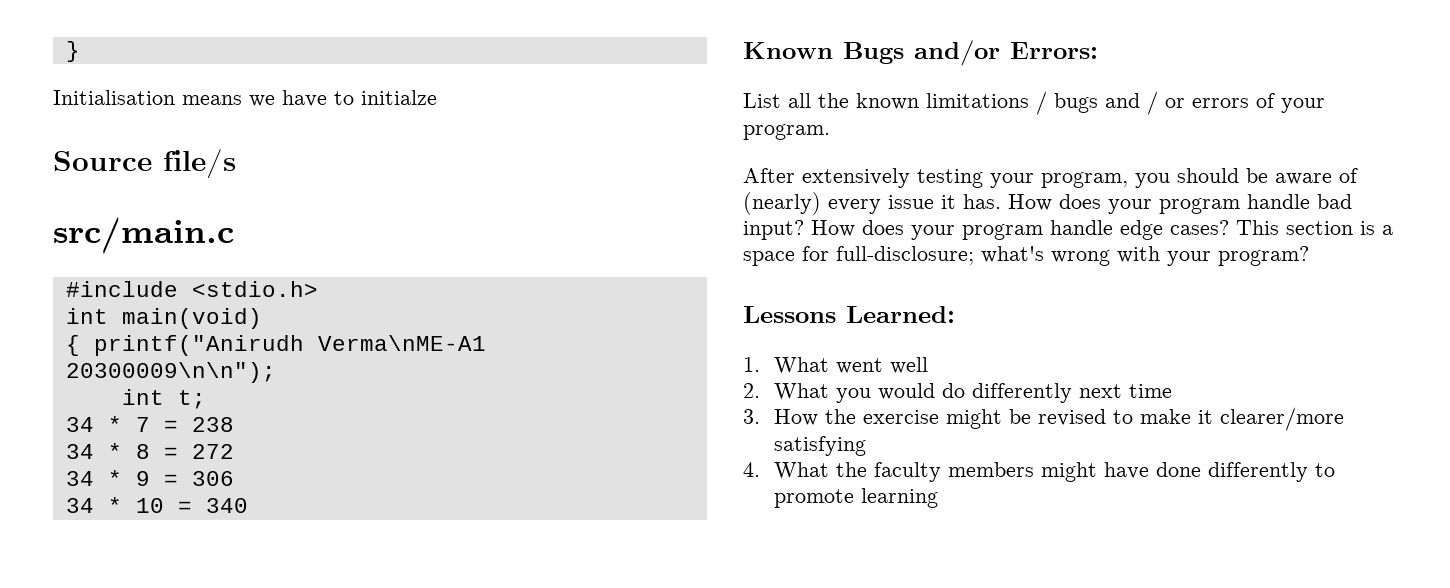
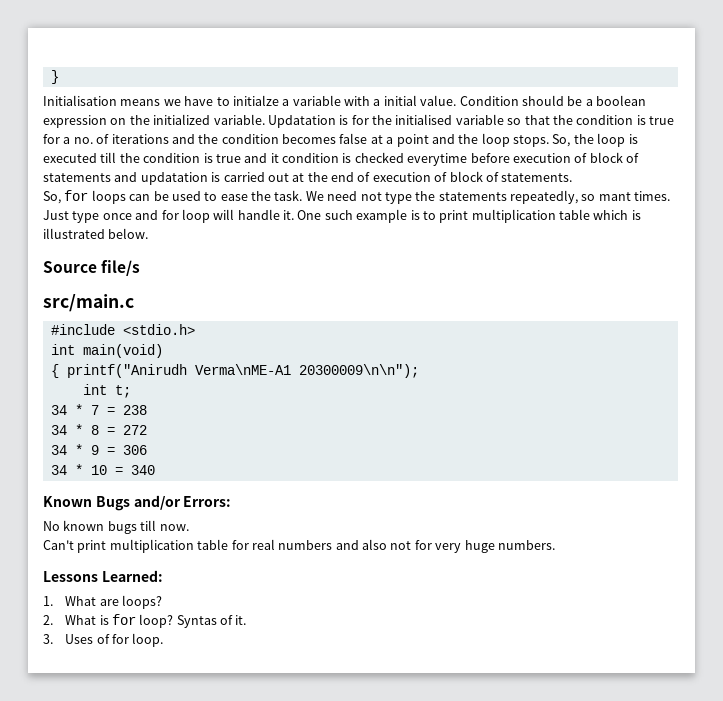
(437, 97) none -> [282,95,646,106] [43,114,674,128] [43,133,638,147] [43,152,639,166] [43,171,573,185] [43,190,671,204] [43,209,641,223] [43,228,149,239] a variable with a initial value. Condition should be a boolean expression on the initialized variable. Updatation is for the initialised variable so that the condition is true for a no. of iterations and the condition becomes false at a point and the loop stops. So, the loop is executed till the condition is true and it condition is checked everytime before execution of block of statements and updatation is carried out at the end of execution of block of statements. // So, for loops can be used to ease the task. We need not type the statements repeatedly, so mant times. Just type once and for loop will handle it. One such example is to print multiplication table which is illustrated below.
[743,91,1325,115] [743,124,830,140] [743,168,1358,188] [743,192,1352,215] [743,220,1393,240] [743,246,1309,266] List all the known limitations / bugs and / or errors of your program. // After extensively testing your program, you should be aware of (nearly) every issue it has. How does your program handle bad input? How does your program handle edge cases? This section is a space for full-disclosure; what's wrong with your program? -> [43,520,189,534] [43,539,555,553] No known bugs till now. // Can't print multiplication table for real numbers and also not for very huge numbers.
[836,357,929,374] went well -> [99,595,162,609] are loops?
[836,383,1173,403] [743,407,1345,431] [774,436,867,456] [743,462,1336,482] [774,488,939,508] you would do differently next time // 3. How the exercise might be revised to make it clearer/more satisfying // 4. What the faculty members might have done differently to promote learning -> [99,614,247,628] [43,633,164,647] is for loop? Syntas of it. // 3. Uses of for loop.

